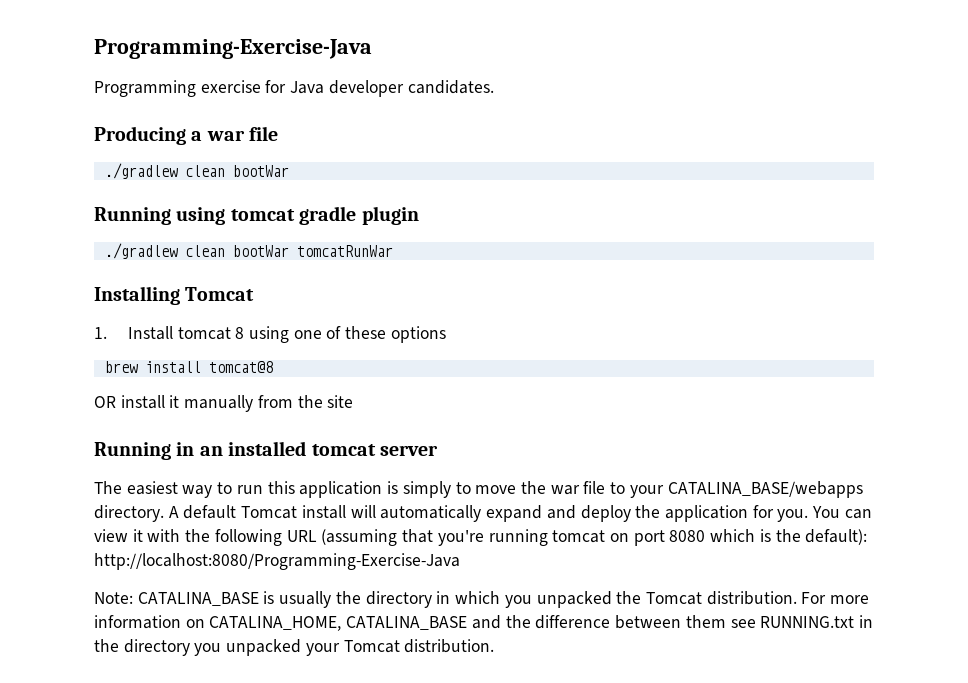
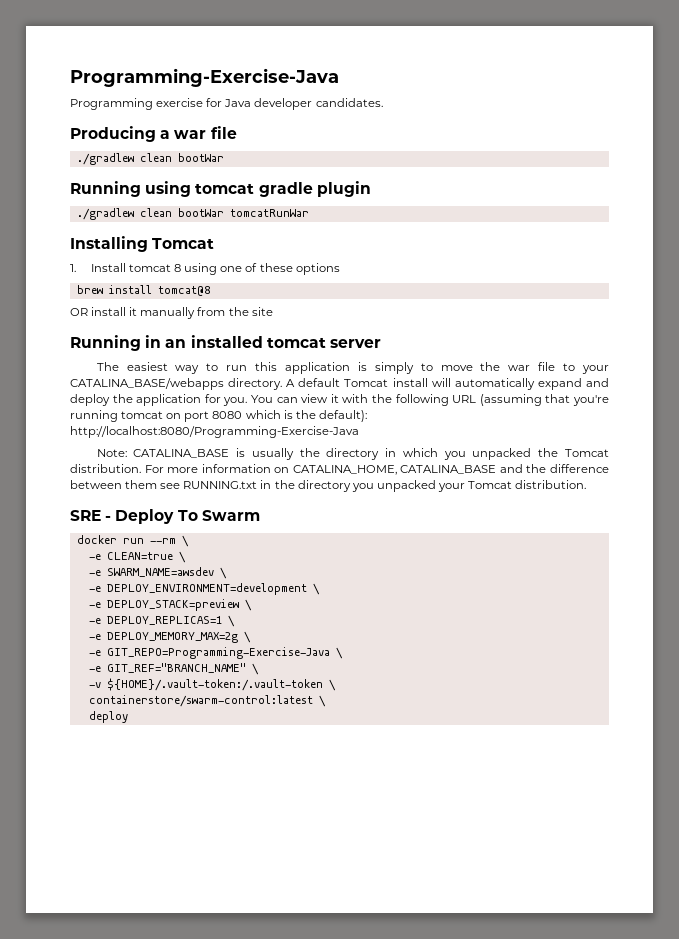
(495, 646) none -> [70,509,260,524] [76,535,189,547] [88,551,186,563] [88,567,227,579] [88,583,320,595] [88,599,252,611] [88,615,235,627] [88,631,251,643] [88,647,343,659] [88,663,259,675] [88,678,336,691] [88,695,326,707] [88,711,128,723] // SRE - Deploy To Swarm // docker run --rm \ // -e CLEAN=true \ // -e SWARM_NAME=awsdev \ // -e DEPLOY_ENVIRONMENT=development \ // -e DEPLOY_STACK=preview \ // -e DEPLOY_REPLICAS=1 \ // -e DEPLOY_MEMORY_MAX=2g \ // -e GIT_REPO=Programming-Exercise-Java \ // -e GIT_REF="BRANCH_NAME" \ // -v ${HOME}/.vault-token:/.vault-token \ // containerstore/swarm-control:latest \ // deploy

